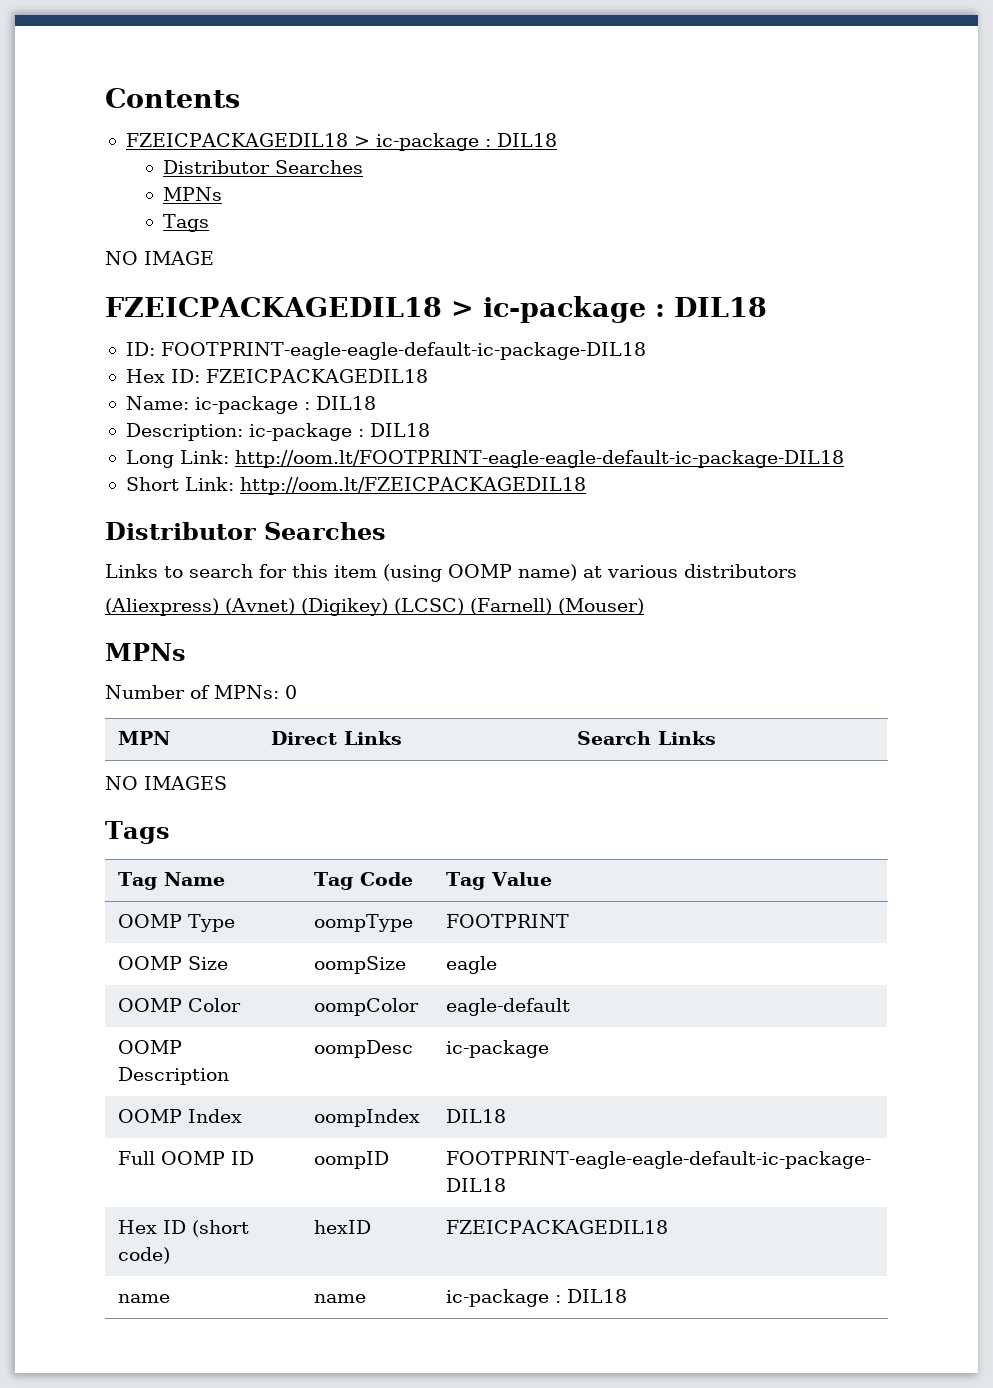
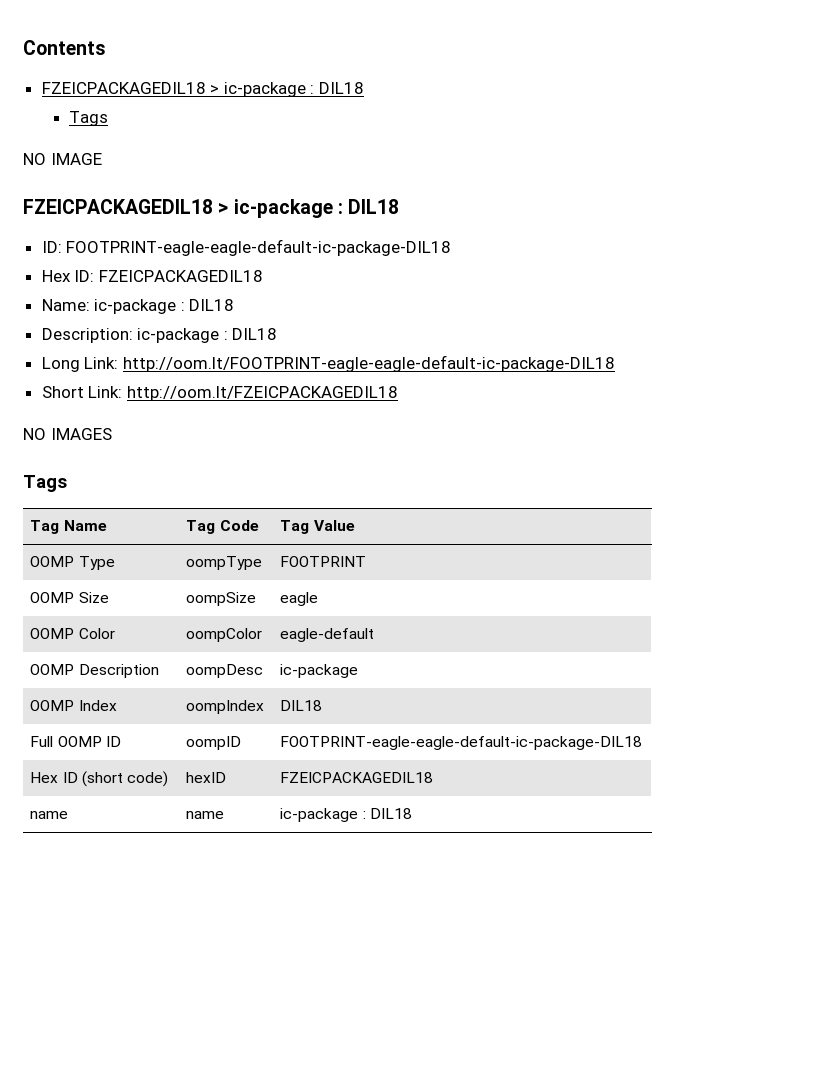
[163,160,364,174] [163,187,223,201] // Distributor Searches // MPNs -> (365, 88) none
[105,522,386,540] [105,564,797,582] [105,598,644,616] [105,643,186,661] [105,685,297,699] [117,731,170,745] [270,731,402,745] [576,731,716,745] // Distributor Searches // Links to search for this item (using OOMP name) at various distributors // (Aliexpress) (Avnet) (Digikey) (LCSC) (Farnell) (Mouser) // MPNs // Number of MPNs: 0 // MPN | Direct Links | Search Links -> (398, 393) none

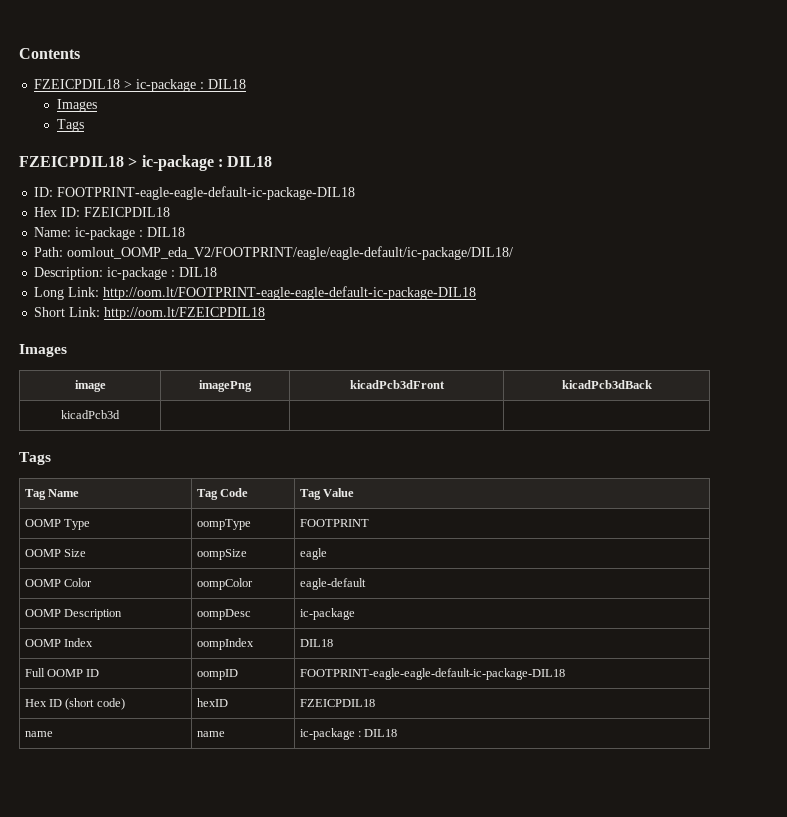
[41,82,365,97] [69,111,109,126] [23,153,102,165] [23,199,213,214] FZEICPACKAGEDIL18 > ic-package : DIL18 // Tags // NO IMAGE // FZEICPACKAGEDIL18 -> [34,79,247,92] [56,99,97,112] [56,119,84,132] [19,156,124,167] FZEICPDIL18 > ic-package : DIL18 // Images // Tags // FZEICPDIL18
[98,270,263,282] FZEICPACKAGEDIL18 -> [84,207,171,217] FZEICPDIL18
(235, 305) none -> [34,246,514,260] // Path: oomlout_OOMP_eda_V2/FOOTPRINT/eagle/eagle-default/ic-package/DIL18/
[126,386,398,401] [23,428,112,440] http://oom.lt/FZEICPACKAGEDIL18 // NO IMAGES -> [104,307,266,320] [19,344,67,357] [74,380,106,392] [199,380,252,392] [349,380,445,389] [561,380,652,389] [61,410,120,419] http://oom.lt/FZEICPDIL18 // Images // image | imagePng | kicadPcb3dFront | kicadPcb3dBack // kicadPcb3d | | |
[280,772,434,783] FZEICPACKAGEDIL18 -> [299,699,375,707] FZEICPDIL18

